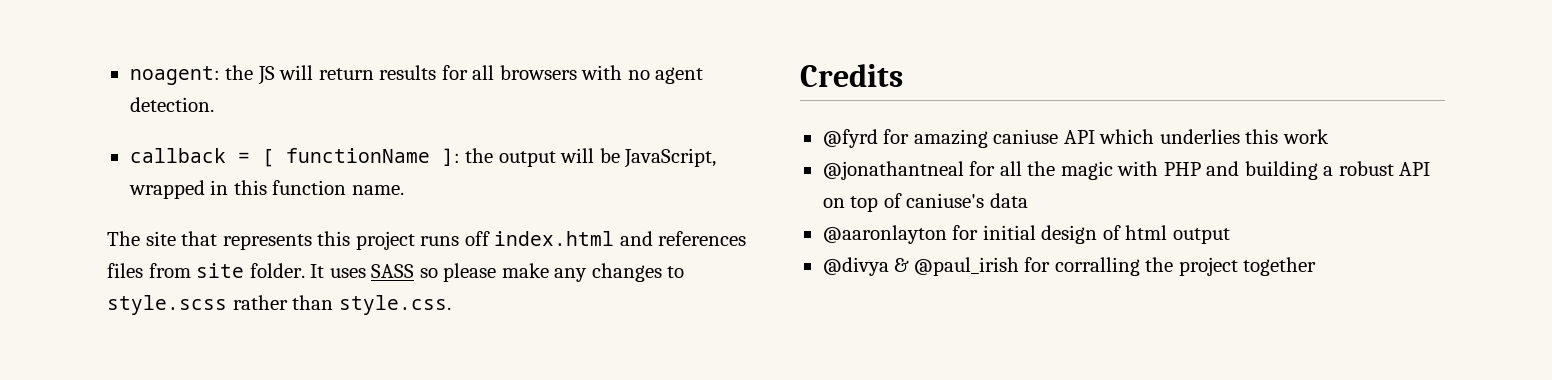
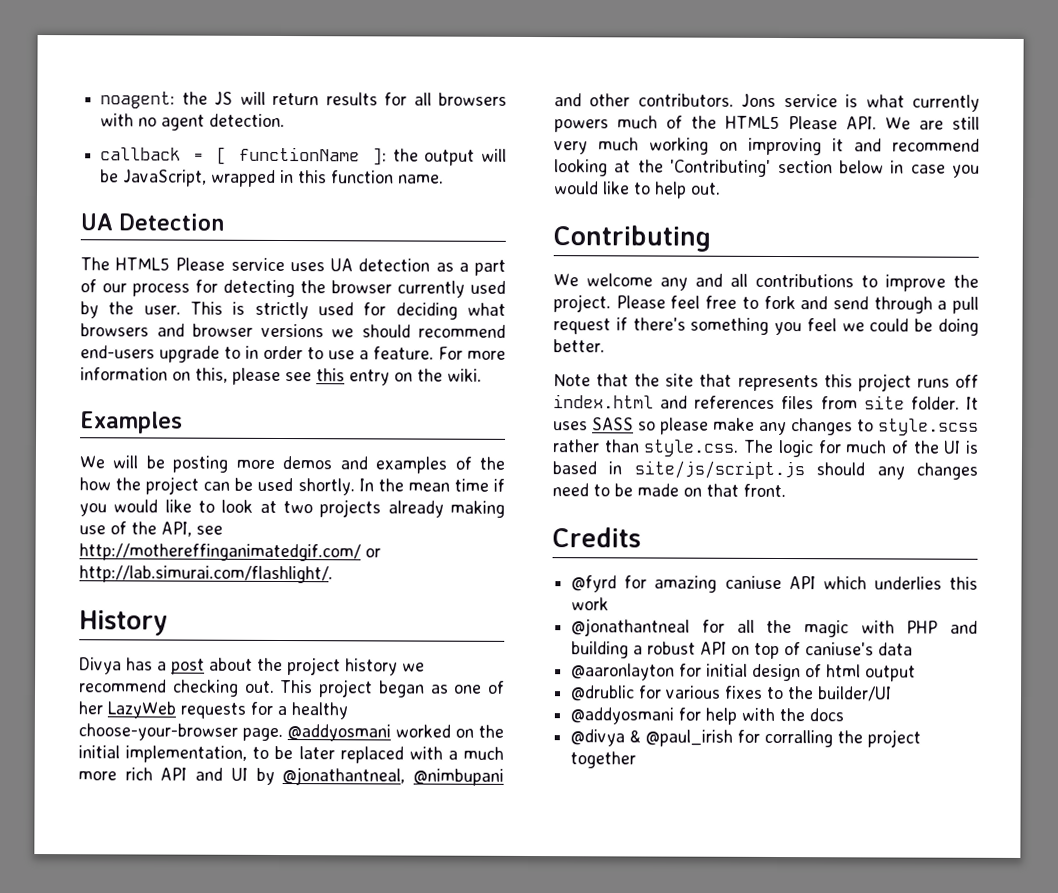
[107,231,140,246] // The -> [80,213,224,231] [80,257,507,276] [80,279,506,298] [80,301,506,320] [80,323,506,338] [80,345,506,363] [80,367,482,386] [80,411,183,434] [79,455,506,474] [79,476,505,496] [79,499,505,518] [79,521,223,537] [79,543,381,562] [79,565,333,584] [79,610,168,636] [79,657,425,676] [79,679,505,698] [78,701,348,720] [78,723,504,742] [78,745,504,764] [78,767,505,786] [554,93,980,112] [554,115,980,133] [554,137,980,156] [554,159,980,178] [554,181,721,199] [553,225,711,252] [553,273,979,292] [553,294,979,314] [553,317,979,336] [553,339,605,353] [553,373,661,387] // UA Detection // The HTML5 Please service uses UA detection as a part of our process for detecting the browser currently used by the user. This is strictly used for deciding what browsers and browser versions we should recommend end-users upgrade to in order to use a feature. For more information on this, please see this entry on the wiki. // Examples // We will be posting more demos and examples of the how the project can be used shortly. In the mean time if you would like to look at two projects already making use of the API, see http://mothereffinganimatedgif.com/ or http://lab.simurai.com/flashlight/. // History // Divya has a post about the project history we recommend checking out. This project began as one of her LazyWeb requests for a healthy choose-your-browser page. @addyosmani worked on the initial implementation, to be later replaced with a much more rich API and UI by @jonathantneal, @nimbupani and other contributors. Jons service is what currently powers much of the HTML5 Please API. We are still very much working on improving it and recommend looking at the 'Contributing' section below in case you would like to help out. // Contributing // We welcome any and all contributions to improve the project. Please feel free to fork and send through a pull request if there's something you feel we could be doing better. // Note that the
(451, 305) none -> [743,439,979,458] [552,460,978,480] [552,483,786,498] The logic for much of the UI is based in site/js/script.js should any changes need to be made on that front.
(1230, 236) none -> [570,685,893,702] [570,707,845,725] // @drublic for various fixes to the builder/UI // @addyosmani for help with the docs

